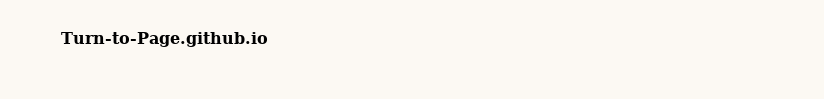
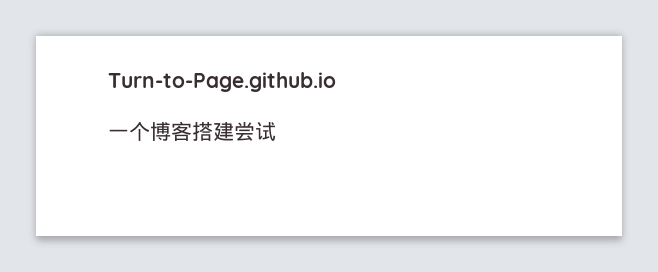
(268, 39) none -> [108,121,276,141] // 一个博客搭建尝试

